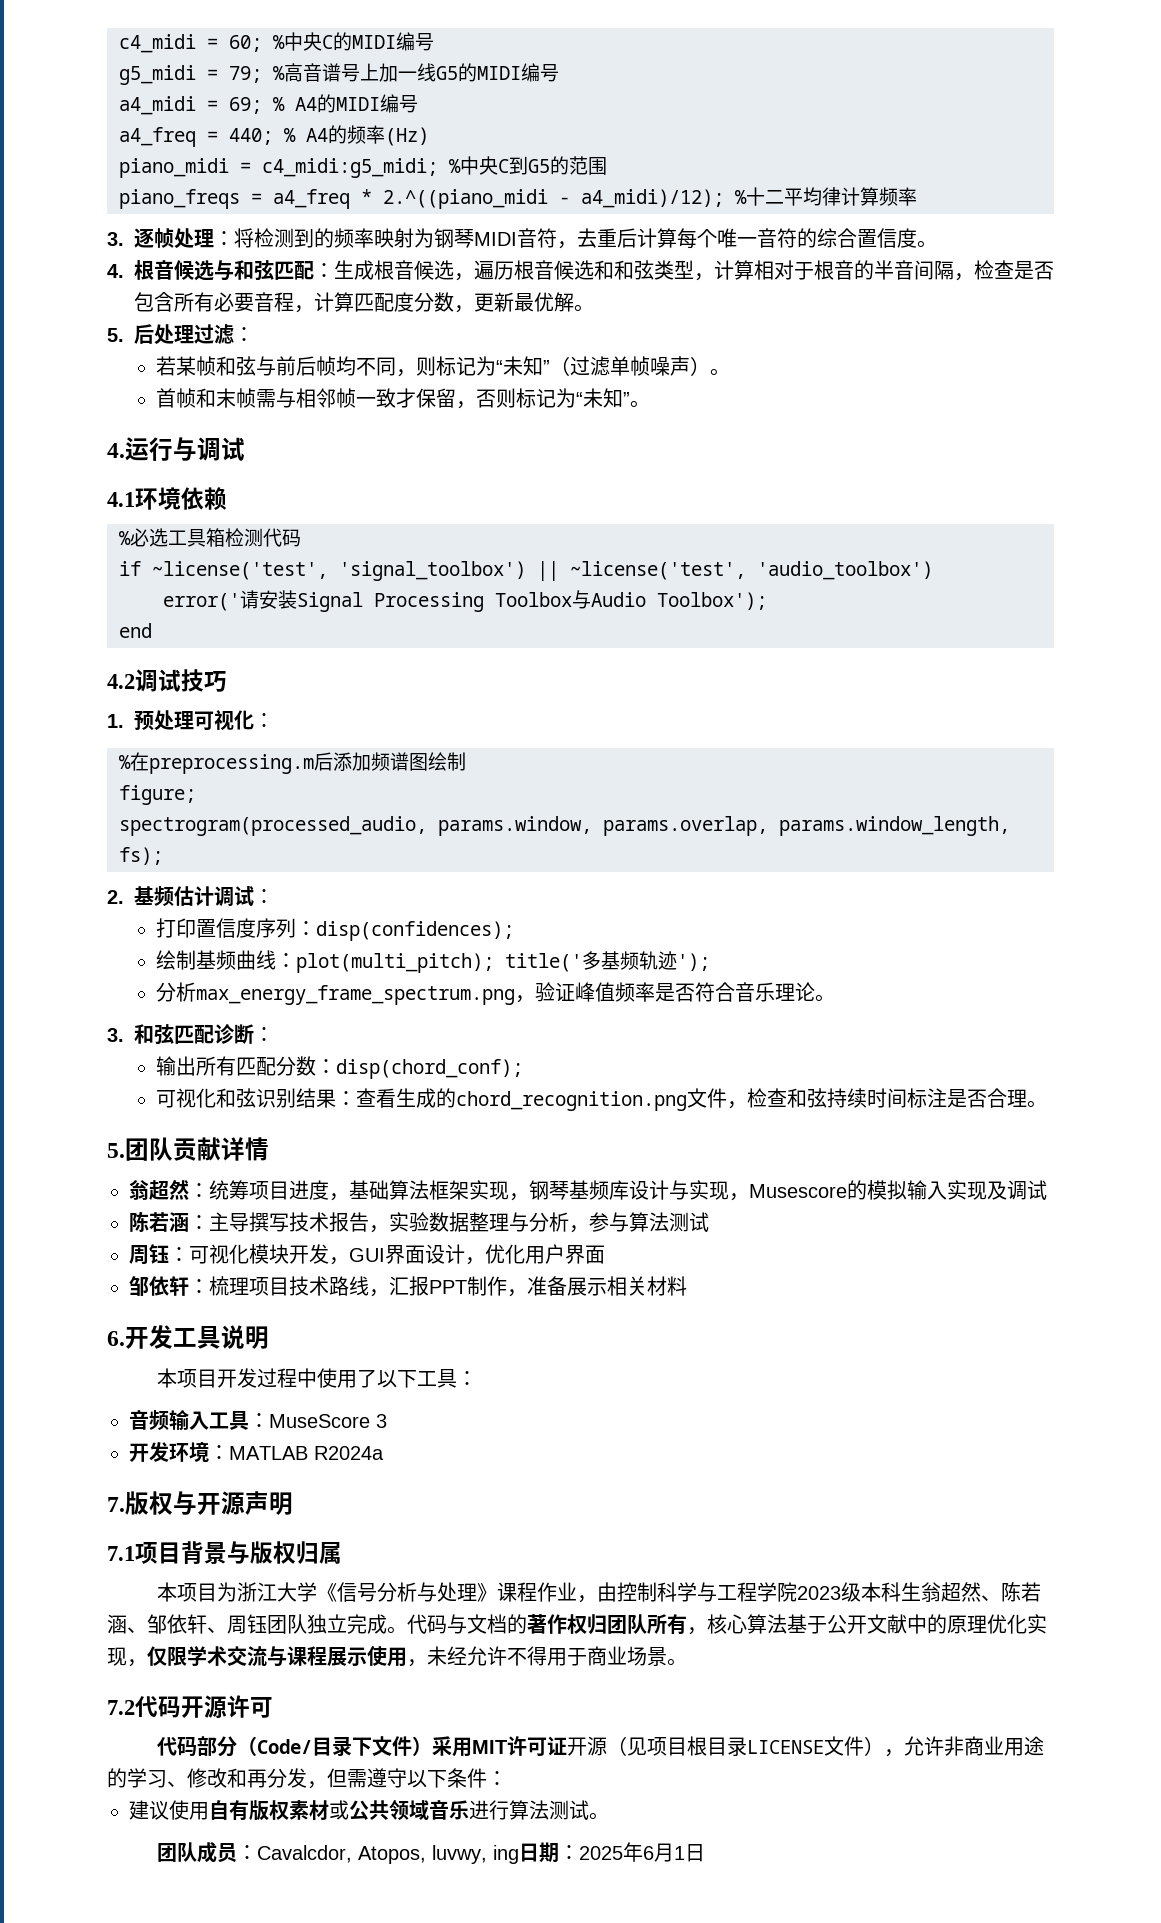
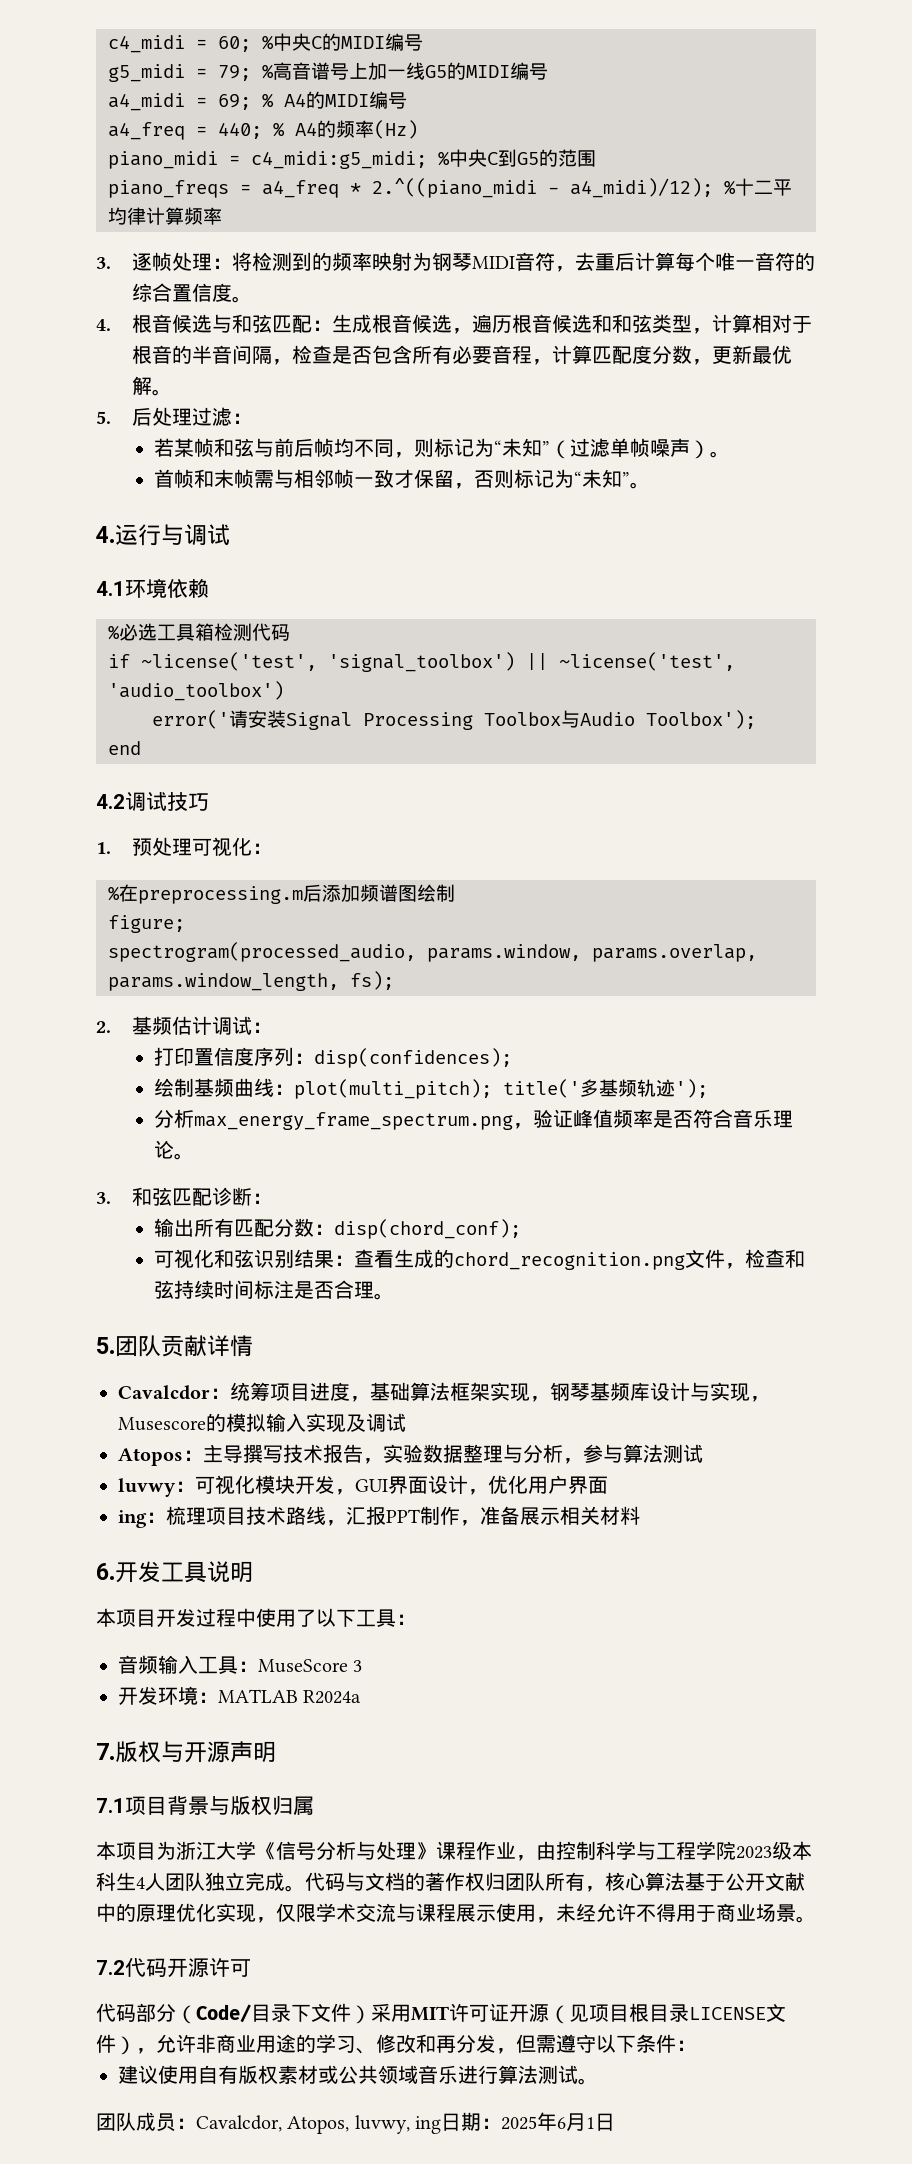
[129,1179,189,1200] 翁超然 -> [118,1385,210,1400] Cavalcdor
[129,1211,189,1232] 陈若涵 -> [118,1448,183,1466] Atopos
[129,1244,169,1264] 周钰 -> [118,1478,176,1497] luvwy
[129,1276,189,1296] 邹依轩 -> [118,1510,147,1528] ing
[920,1582,1041,1602] [107,1614,267,1634] 翁超然、陈若涵、邹依轩、周钰 -> [136,1873,165,1891] 4人

